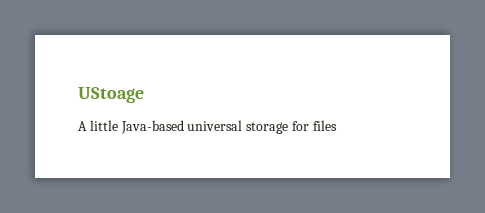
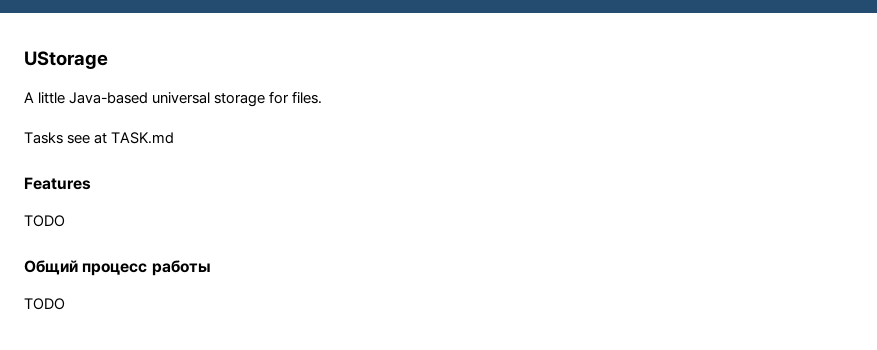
[78,87,144,103] UStoage -> [24,51,108,69] UStorage
[312,120,337,131] files -> [292,91,323,104] [24,132,175,144] [24,177,91,190] [24,215,65,227] [24,260,211,276] [24,298,65,310] files. // Tasks see at TASK.md // Features // TODO // Общий процесс работы // TODO

